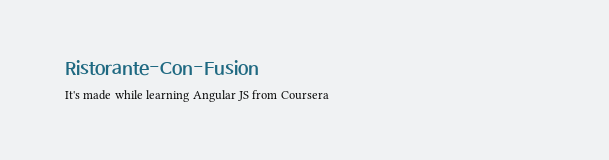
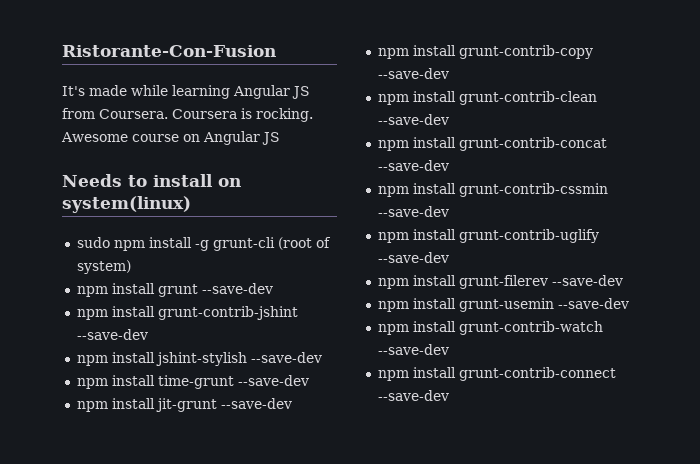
[280,91,329,100] Coursera -> [99,108,313,122] [61,131,280,145] [62,174,241,187] [62,196,191,213] [76,237,331,251] [76,260,131,274] [76,283,273,297] [76,306,298,320] [76,329,148,340] [76,352,322,366] [76,375,309,389] [76,398,292,412] [377,45,593,59] [377,68,449,79] [377,91,597,105] [377,114,449,125] [377,137,607,151] [377,160,449,171] [377,183,608,197] [377,206,449,217] [377,229,599,243] [377,252,449,263] [377,275,623,289] [377,298,629,312] [377,321,603,335] [377,344,449,355] [377,367,616,381] [377,390,449,401] Coursera. Coursera is rocking. Awesome course on Angular JS // Needs to install on system(linux) // sudo npm install -g grunt-cli (root of system) // npm install grunt --save-dev // npm install grunt-contrib-jshint --save-dev // npm install jshint-stylish --save-dev // npm install time-grunt --save-dev // npm install jit-grunt --save-dev // npm install grunt-contrib-copy --save-dev // npm install grunt-contrib-clean --save-dev // npm install grunt-contrib-concat --save-dev // npm install grunt-contrib-cssmin --save-dev // npm install grunt-contrib-uglify --save-dev // npm install grunt-filerev --save-dev // npm install grunt-usemin --save-dev // npm install grunt-contrib-watch --save-dev // npm install grunt-contrib-connect --save-dev

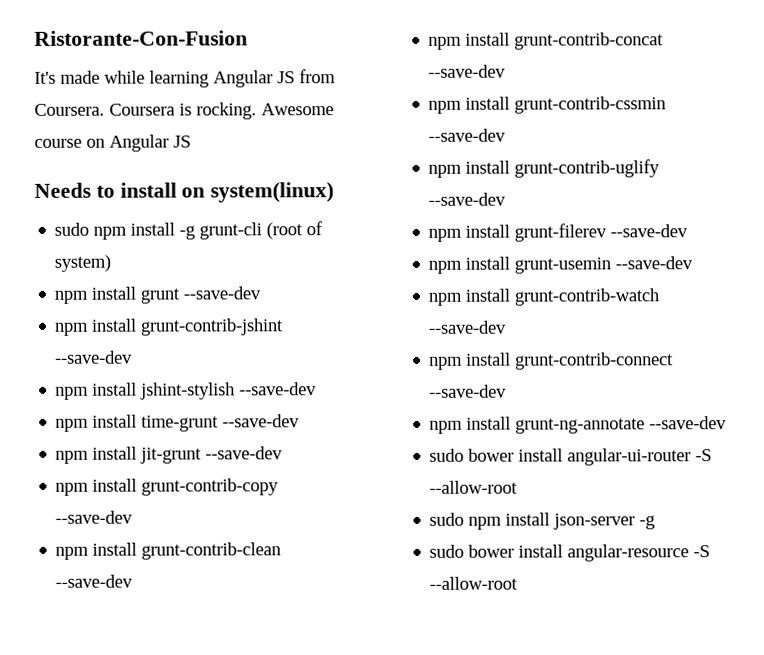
(449, 395) none -> [429,416,728,434] [429,448,713,466] [429,480,519,494] [429,512,656,530] [429,544,711,562] [429,576,519,590] // npm install grunt-ng-annotate --save-dev // sudo bower install angular-ui-router -S --allow-root // sudo npm install json-server -g // sudo bower install angular-resource -S --allow-root

